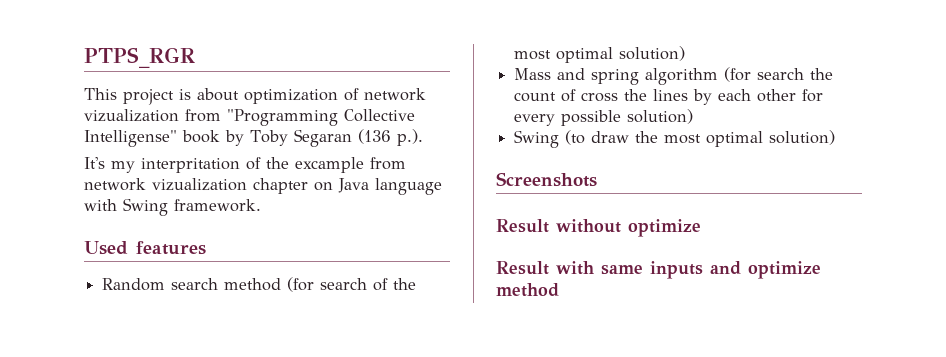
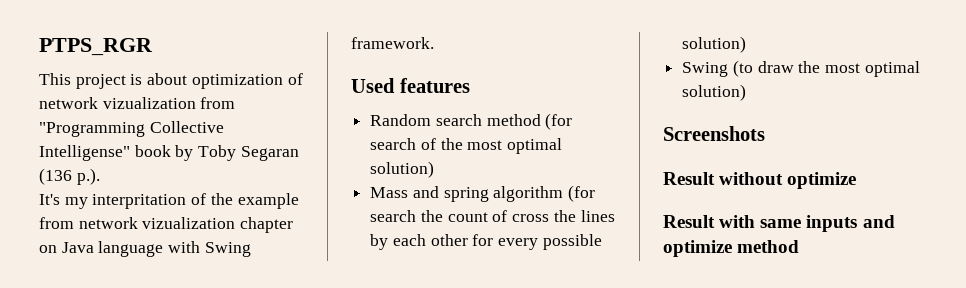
[295,157,364,173] excample -> [237,193,299,209] example

